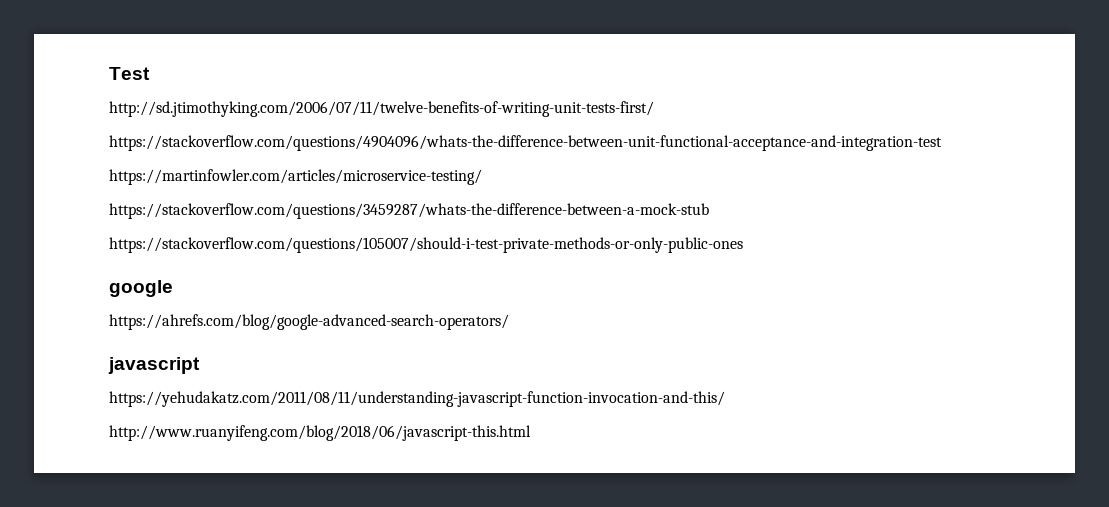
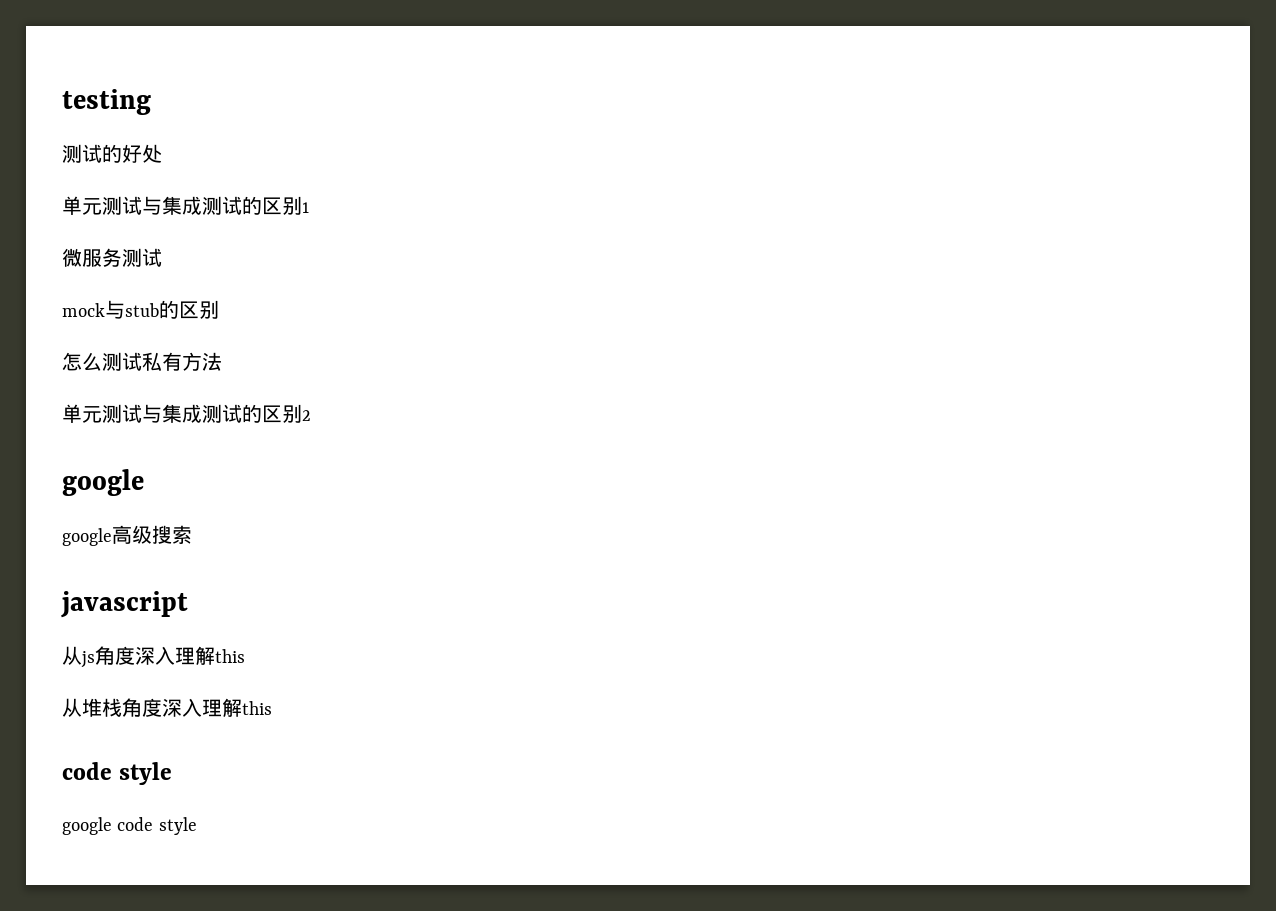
[109,67,150,80] [109,101,654,117] [109,135,942,151] [109,169,482,185] [109,203,709,219] [109,237,743,253] [109,280,173,297] [109,314,509,330] [108,357,200,374] [109,391,725,407] [109,425,531,441] Test // http://sd.jtimothyking.com/2006/07/11/twelve-benefits-of-writing-unit-tests-first/ // https://stackoverflow.com/questions/4904096/whats-the-difference-between-unit-functional-acceptance-and-integration-test // https://martinfowler.com/articles/microservice-testing/ // https://stackoverflow.com/questions/3459287/whats-the-difference-between-a-mock-stub // https://stackoverflow.com/questions/105007/should-i-test-private-methods-or-only-public-ones // google // https://ahrefs.com/blog/google-advanced-search-operators/ // javascript // https://yehudakatz.com/2011/08/11/understanding-javascript-function-invocation-and-this/ // http://www.ruanyifeng.com/blog/2018/06/javascript-this.html -> [62,89,151,115] [62,144,162,163] [62,196,309,215] [62,248,162,267] [62,300,219,319] [62,352,222,371] [62,404,311,423] [62,469,144,496] [62,525,192,546] [61,591,188,618] [62,646,245,668] [62,698,272,717] [62,762,173,785] [62,817,197,835] testing // 测试的好处 // 单元测试与集成测试的区别1 // 微服务测试 // mock与stub的区别 // 怎么测试私有方法 // 单元测试与集成测试的区别2 // google // google高级搜索 // javascript // 从js角度深入理解this // 从堆栈角度深入理解this // code style // google code style

